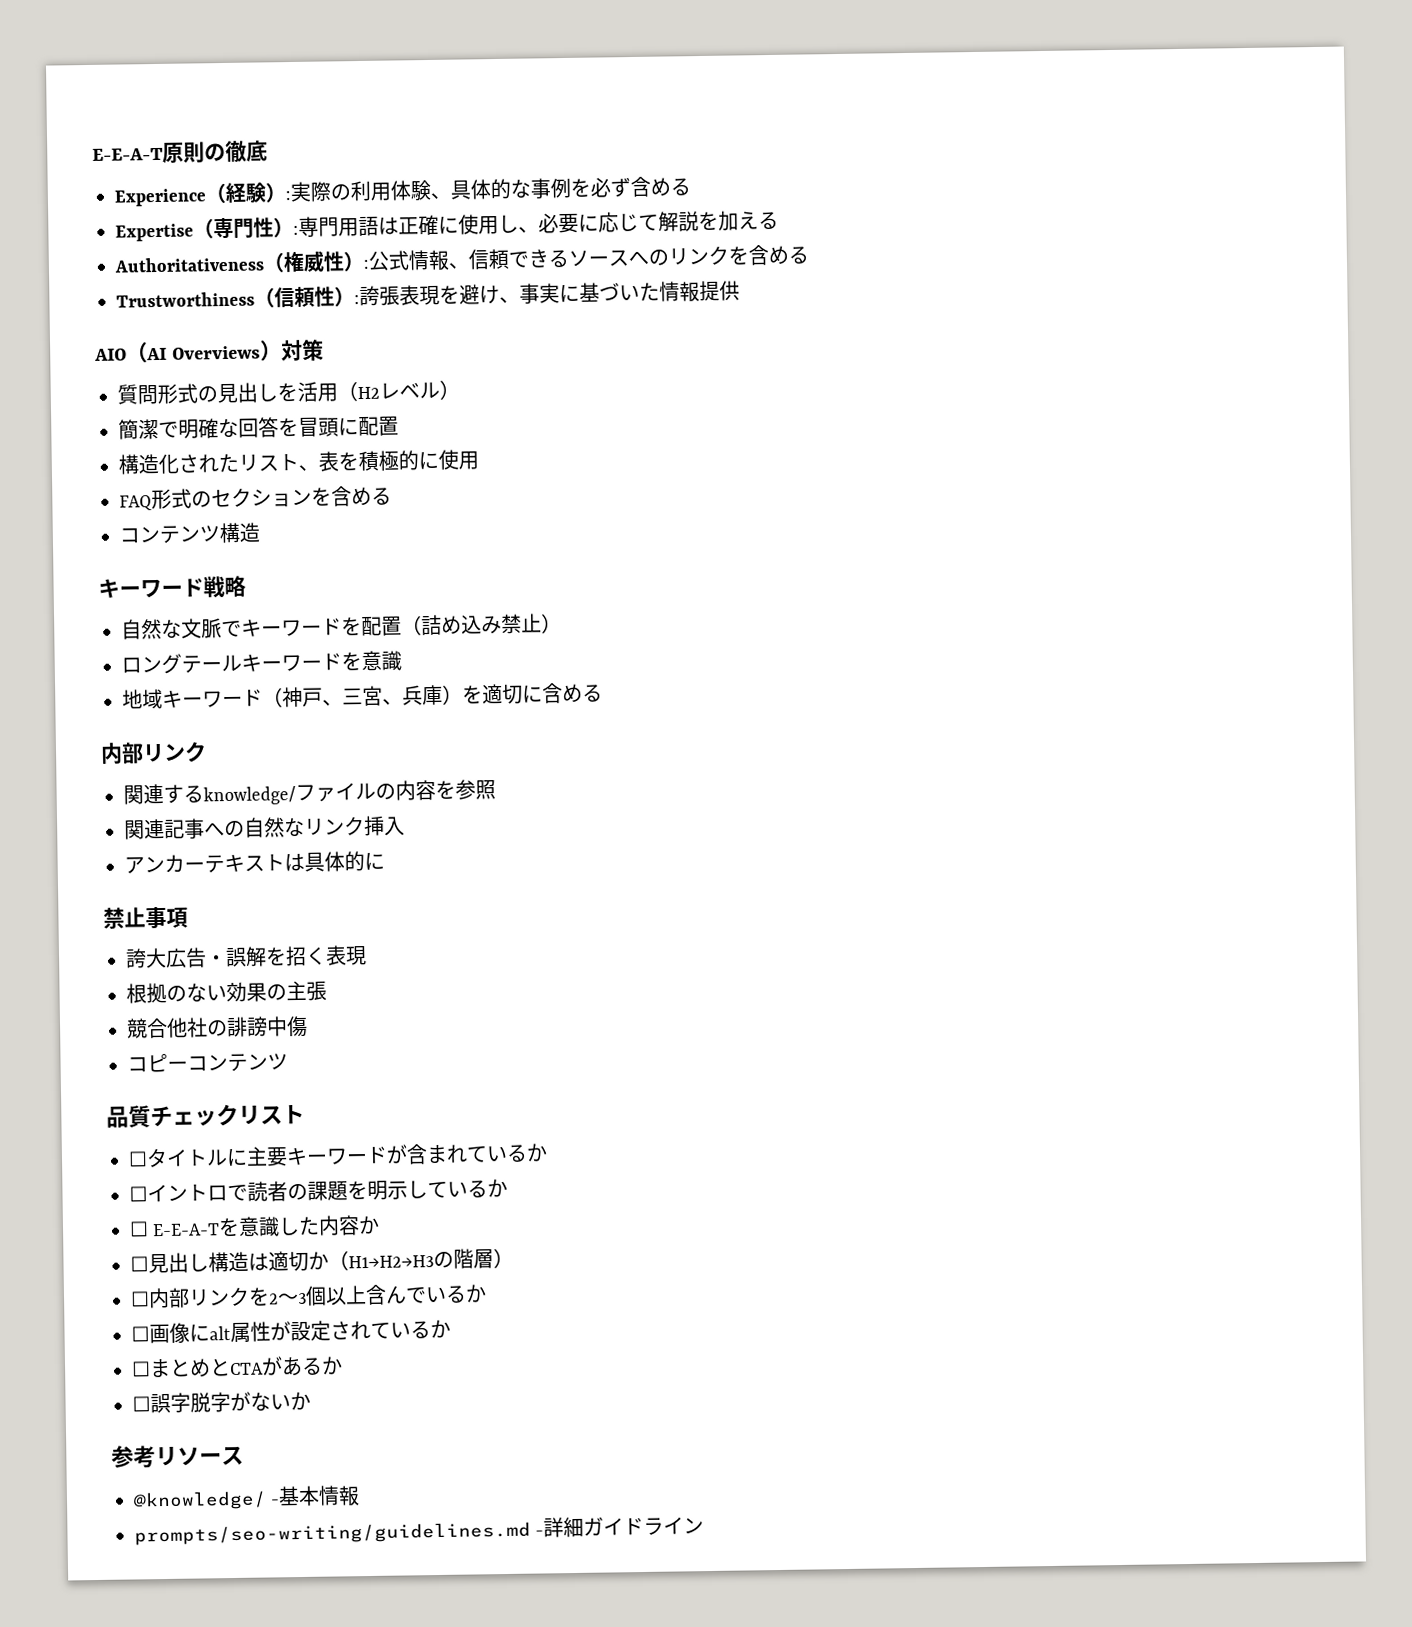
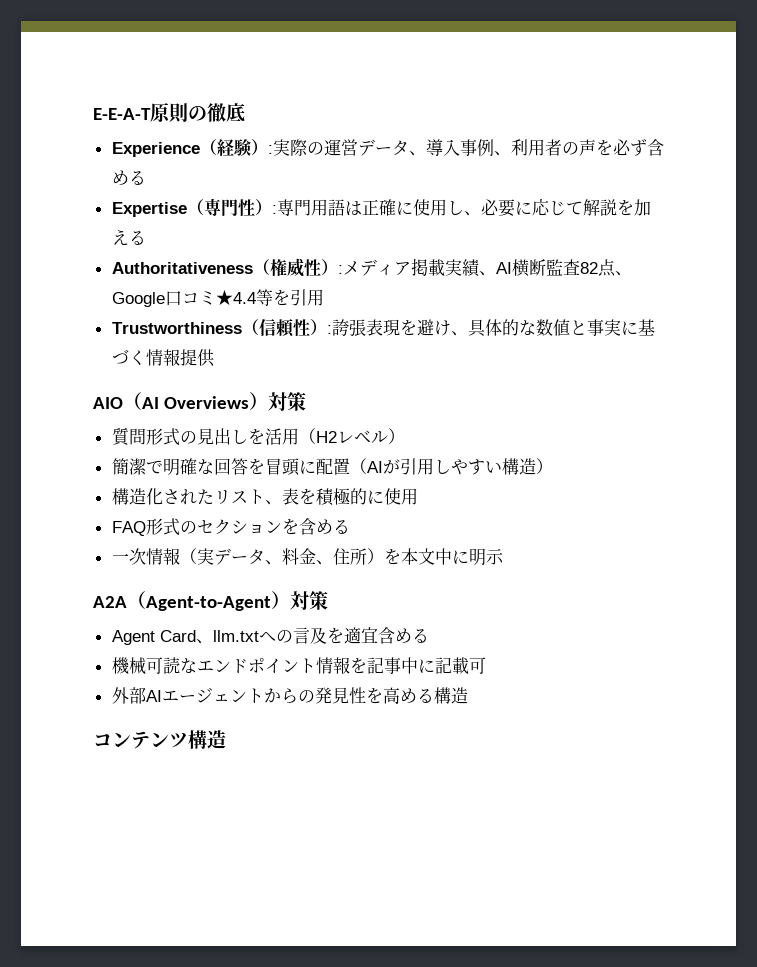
[350,177,571,202] 利用体験、具体的な事例 -> [323,139,596,156] 運営データ、導入事例、利用者の声
[368,245,809,272] 公式情報、信頼できるソースへのリンクを含める -> [342,258,632,277] [111,289,324,307] メディア掲載実績、AI横断監査82点、Google口コミ★4.4等を引用
(520, 299) none -> [467,319,587,337] 具体的な数値と
[619,282,660,301] いた -> [128,350,146,365] く
(399, 426) none -> [349,458,553,475] （AIが引用しやすい構造）
[119,522,260,544] [98,575,246,599] [121,613,562,640] [121,650,402,674] [122,683,603,710] [100,741,207,765] [123,779,496,806] [124,815,405,840] [124,851,385,874] [103,905,188,929] [125,945,367,969] [126,980,327,1004] [126,1015,308,1039] [127,1053,288,1073] [106,1103,305,1128] [128,1143,548,1168] [129,1178,508,1203] [129,1215,381,1237] [130,1247,514,1274] [130,1284,487,1309] [131,1319,451,1344] [131,1356,343,1378] [132,1391,311,1414] [111,1445,244,1469] [133,1485,361,1511] [134,1516,705,1546] コンテンツ構造 // キーワード戦略 // 自然な文脈でキーワードを配置（詰め込み禁止） // ロングテールキーワードを意識 // 地域キーワード（神戸、三宮、兵庫）を適切に含める // 内部リンク // 関連するknowledge/ファイルの内容を参照 // 関連記事への自然なリンク挿入 // アンカーテキストは具体的に // 禁止事項 // 誇大広告・誤解を招く表現 // 根拠のない効果の主張 // 競合他社の誹謗中傷 // コピーコンテンツ // 品質チェックリスト // ☐タイトルに主要キーワードが含まれているか // ☐イントロで読者の課題を明示しているか // ☐ E-E-A-Tを意識した内容か // ☐見出し構造は適切か（H1→H2→H3の階層） // ☐内部リンクを2〜3個以上含んでいるか // ☐画像にalt属性が設定されているか // ☐まとめとCTAがあるか // ☐誤字脱字がないか // 参考リソース // @knowledge/ -基本情報 // prompts/seo-writing/guidelines.md -詳細ガイドライン -> [111,548,504,566] [93,591,328,611] [111,627,429,645] [111,657,486,675] [111,687,468,704] [93,730,226,749] 一次情報（実データ、料金、住所）を本文中に明示 // A2A（Agent-to-Agent）対策 // Agent Card、llm.txtへの言及を適宜含める // 機械可読なエンドポイント情報を記事中に記載可 // 外部AIエージェントからの発見性を高める構造 // コンテンツ構造

